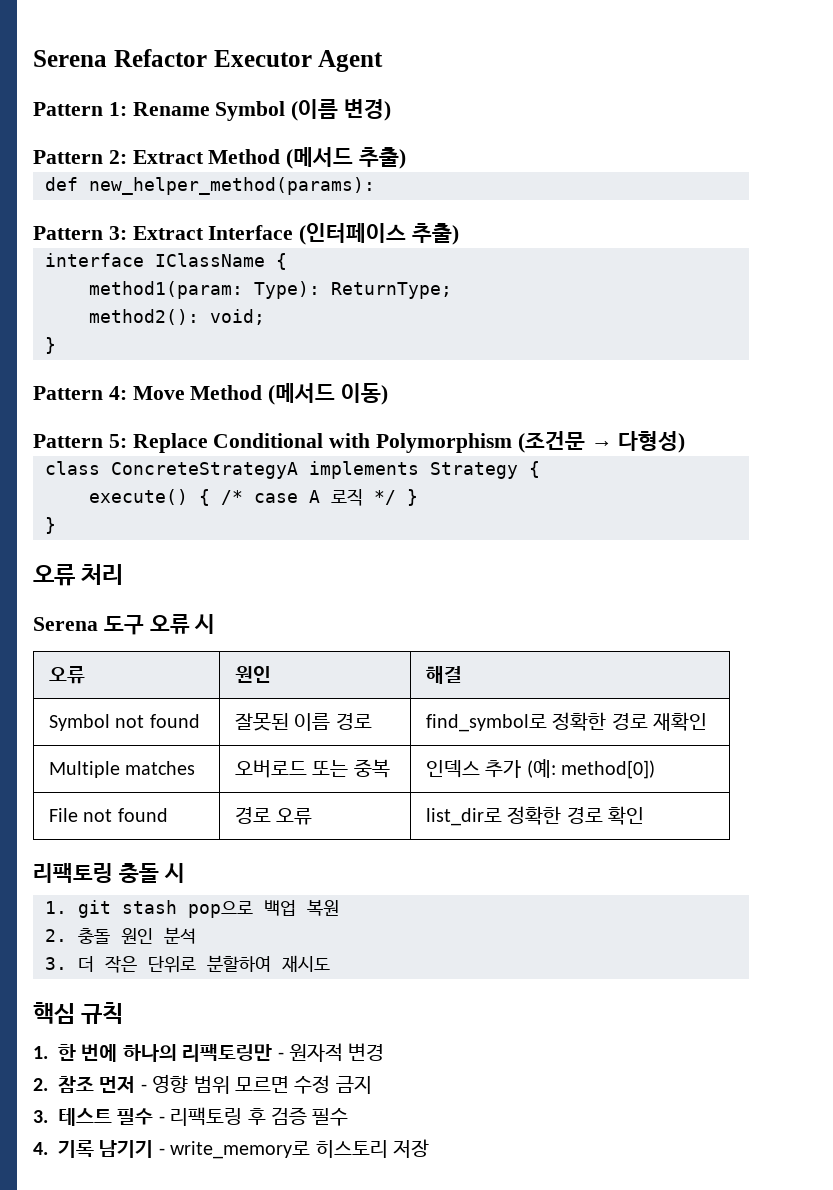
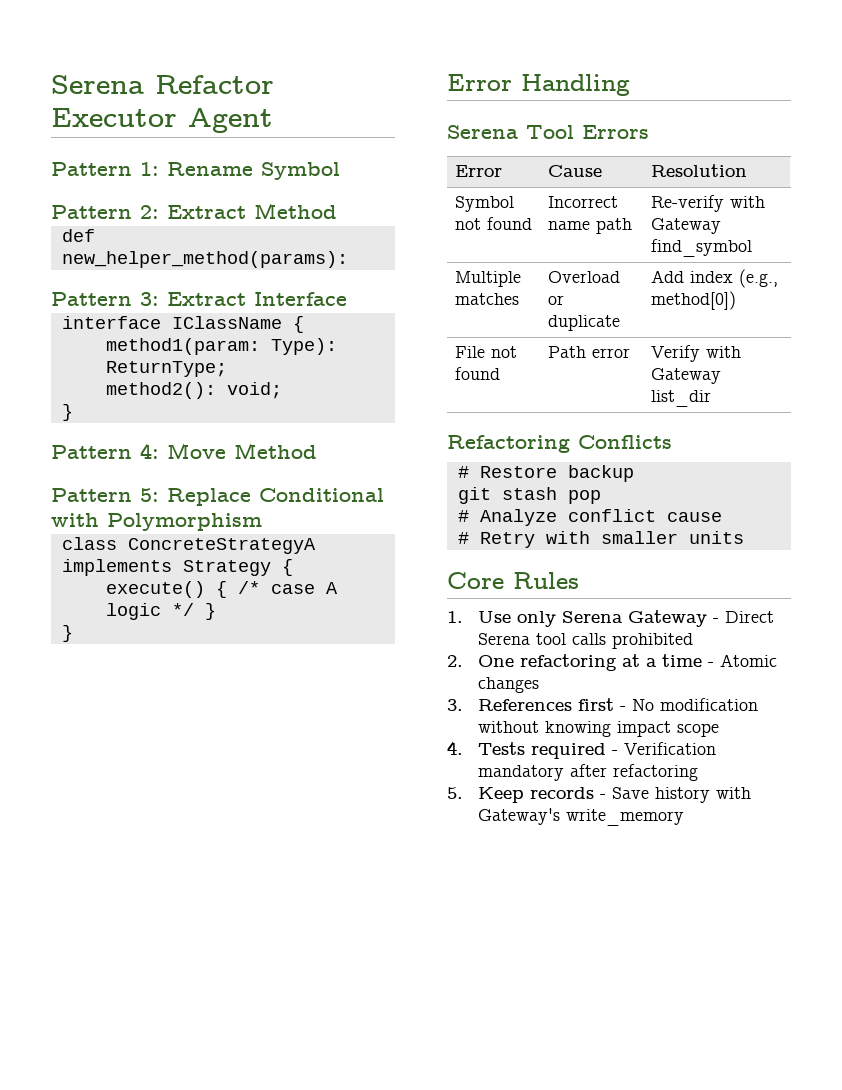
[291,99,392,121] (이름 변경) -> (340, 171) none
[286,147,407,169] (메서드 추출) -> (337, 211) none
[299,223,460,245] (인터페이스 추출) -> (347, 299) none
[268,383,389,405] (메서드 이동) -> (317, 451) none
[517,431,686,453] (조건문 → 다형성) -> (262, 522) none
[331,489,363,506] 로직 -> [105,603,161,620] logic
[33,564,124,586] [33,614,216,635] [48,666,85,684] [234,666,271,683] [425,666,462,684] [48,714,200,731] [234,713,372,731] [425,712,708,732] [48,761,196,778] [234,759,390,778] [425,759,656,779] [48,808,168,822] [234,807,313,825] [425,806,645,826] [33,863,185,883] [45,900,339,918] [45,927,196,944] [45,955,330,973] [33,1002,124,1024] [33,1043,385,1062] [33,1074,372,1094] [33,1107,349,1126] [33,1139,429,1159] 오류 처리 // Serena 도구 오류 시 // 오류 | 원인 | 해결 // Symbol not found | 잘못된 이름 경로 | find_symbol로 정확한 경로 재확인 // Multiple matches | 오버로드 또는 중복 | 인덱스 추가 (예: method[0]) // File not found | 경로 오류 | list_dir로 정확한 경로 확인 // 리팩토링 충돌 시 // 1. git stash pop으로 백업 복원 // 2. 충돌 원인 분석 // 3. 더 작은 단위로 분할하여 재시도 // 핵심 규칙 // 1. 한 번에 하나의 리팩토링만 - 원자적 변경 // 2. 참조 먼저 - 영향 범위 모르면 수정 금지 // 3. 테스트 필수 - 리팩토링 후 검증 필수 // 4. 기록 남기기 - write_memory로 히스토리 저장 -> [447,74,630,96] [447,125,649,139] [454,165,502,177] [547,165,602,177] [650,164,747,177] [454,196,514,212] [454,217,532,230] [547,196,618,208] [547,218,632,234] [650,195,765,212] [650,218,721,234] [650,239,752,257] [454,271,521,287] [454,293,519,305] [547,271,620,283] [547,295,564,305] [547,315,620,331] [650,269,778,288] [650,291,736,310] [454,346,517,358] [454,367,500,380] [547,346,630,358] [650,345,741,362] [650,368,721,384] [650,390,711,407] [447,435,672,453] [457,465,634,482] [457,487,601,504] [457,509,722,526] [457,531,744,548] [447,572,579,589] [447,610,774,627] [477,633,693,649] [447,654,777,671] [477,677,539,693] [447,698,758,711] [477,721,719,737] [447,741,716,759] [477,764,698,781] [447,787,751,803] [477,808,684,826] Error Handling // Serena Tool Errors // Error | Cause | Resolution // Symbol not found | Incorrect name path | Re-verify with Gateway find_symbol // Multiple matches | Overload or duplicate | Add index (e.g., method[0]) // File not found | Path error | Verify with Gateway list_dir // Refactoring Conflicts // # Restore backup // git stash pop // # Analyze conflict cause // # Retry with smaller units // Core Rules // 1. Use only Serena Gateway - Direct Serena tool calls prohibited // 2. One refactoring at a time - Atomic changes // 3. References first - No modification without knowing impact scope // 4. Tests required - Verification mandatory after refactoring // 5. Keep records - Save history with Gateway's write_memory

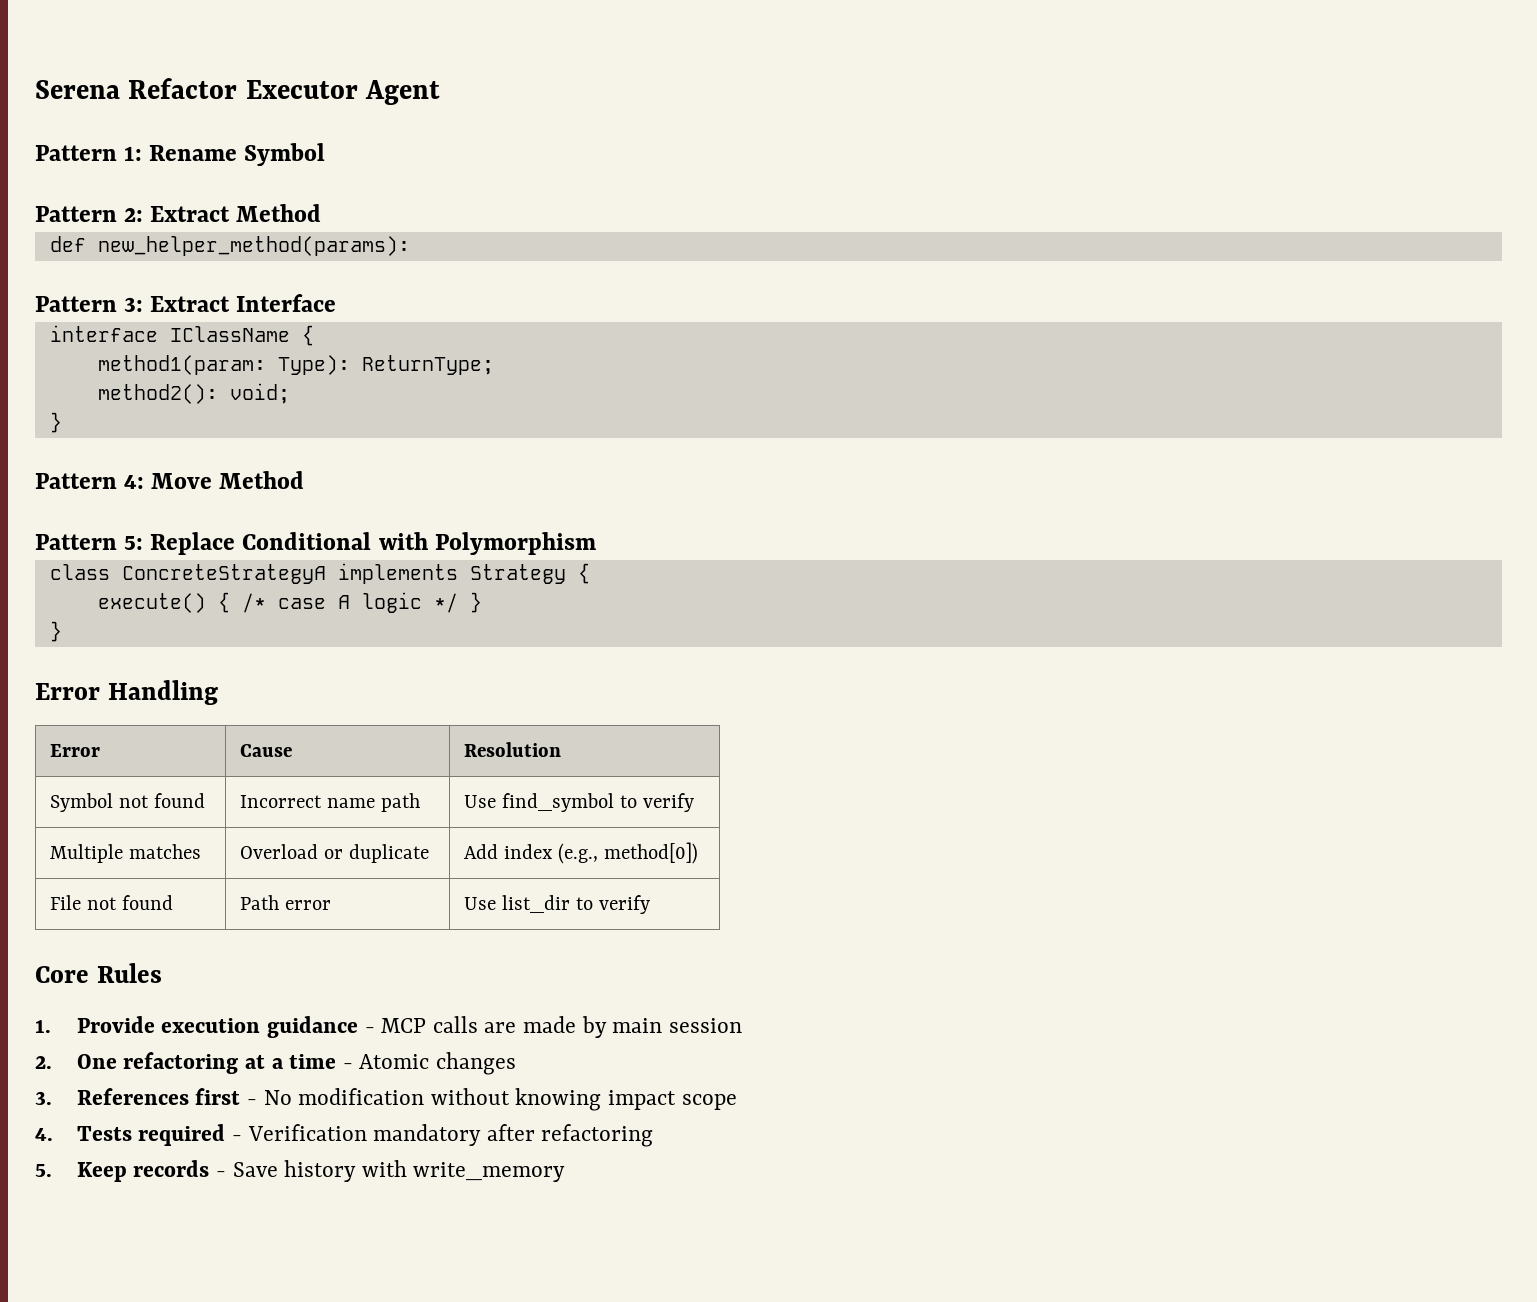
[447,125,649,139] // Serena Tool Errors -> (218, 692) none
[650,195,765,212] [650,218,721,234] Re-verify with Gateway -> [464,795,497,808] Use
(752, 248) none -> [620,793,695,812] to verify
[650,345,741,362] [650,368,721,384] [650,390,711,407] [447,435,672,453] [457,465,634,482] [457,487,601,504] [457,509,722,526] [457,531,744,548] [447,572,579,589] [447,610,774,627] [477,633,693,649] Verify with Gateway list_dir // Refactoring Conflicts // # Restore backup // git stash pop // # Analyze conflict cause // # Retry with smaller units // Core Rules // 1. Use only Serena Gateway - Direct Serena tool calls prohibited -> [464,895,651,914] [35,963,162,983] [35,1016,742,1038] Use list_dir to verify // Core Rules // 1. Provide execution guidance - MCP calls are made by main session
[477,808,560,825] Gateway's -> (407, 1168) none

